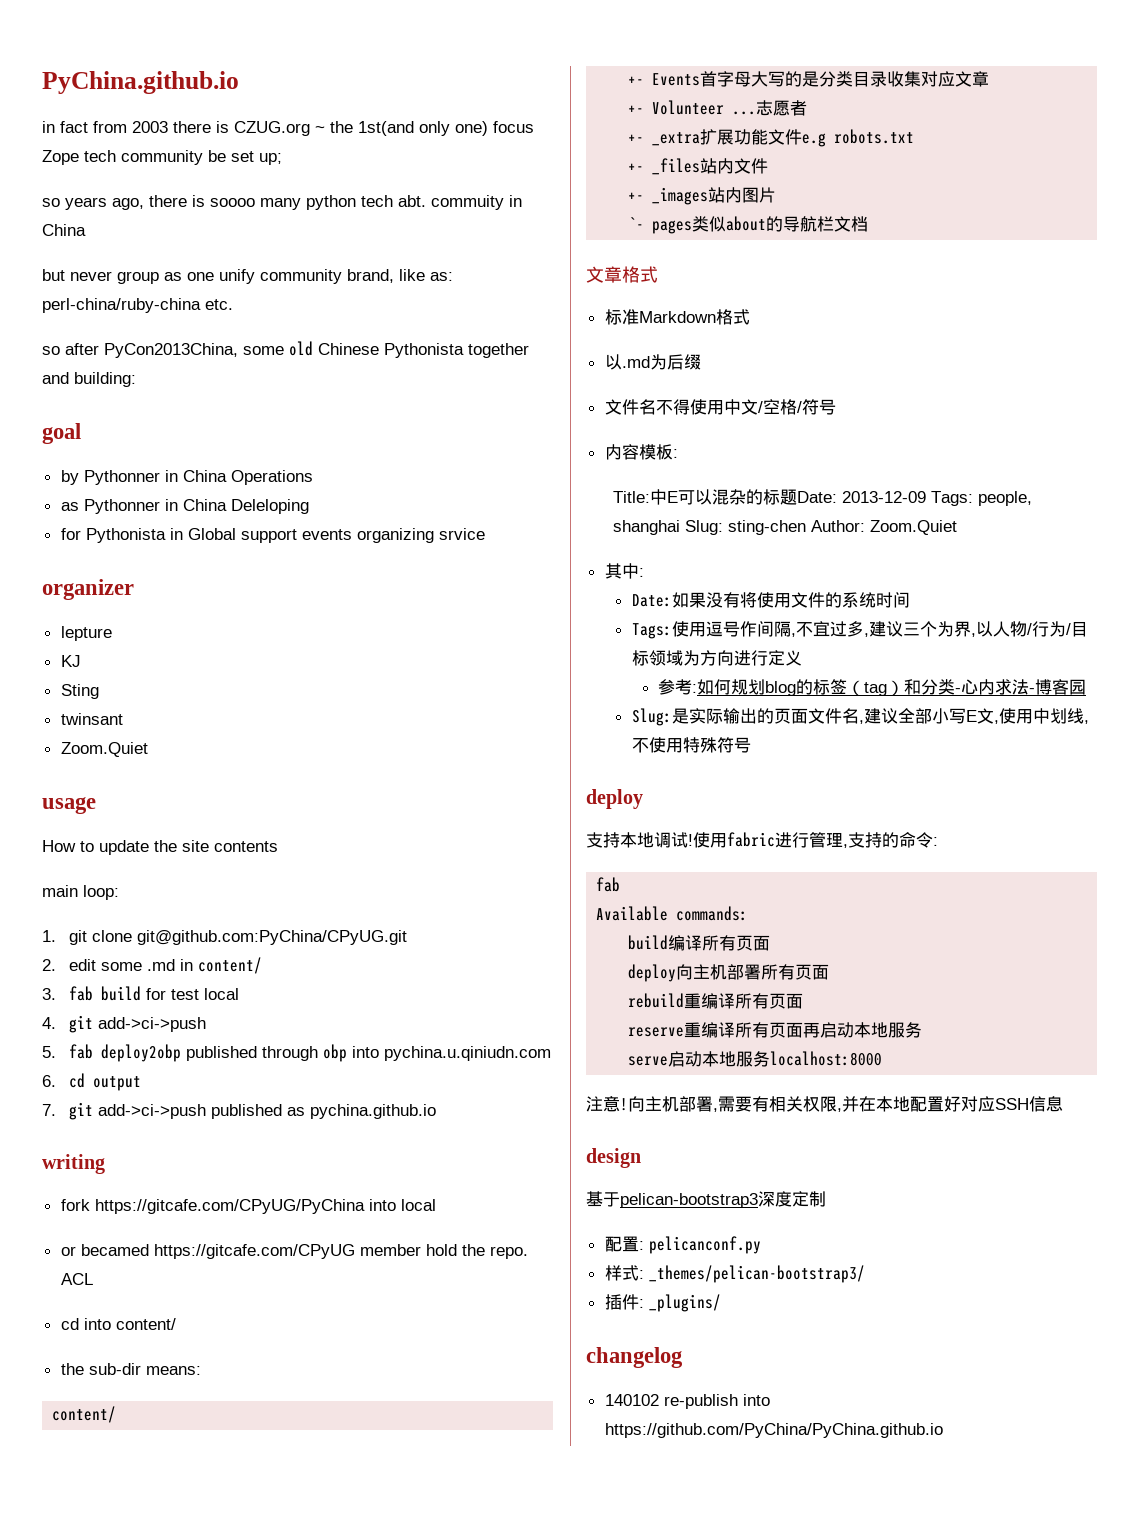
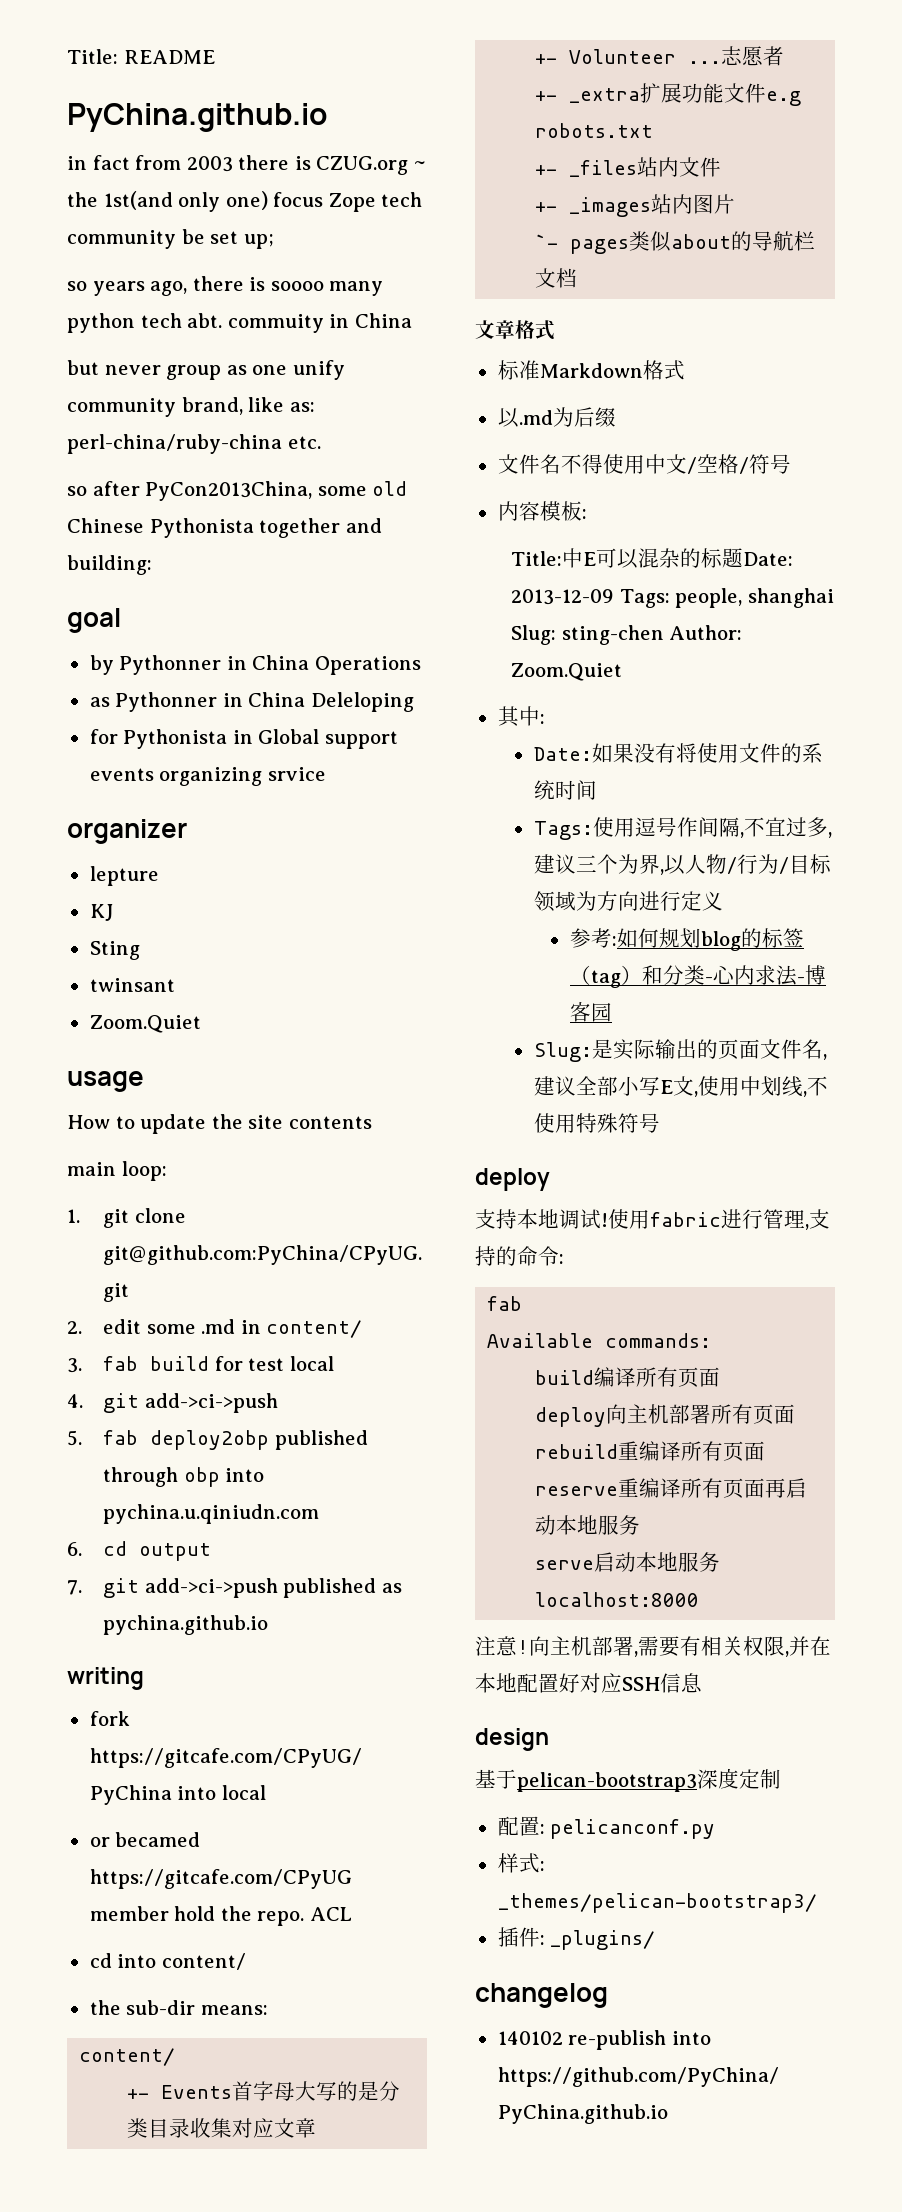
(42, 82) none -> [67,49,215,64] Title: README //

